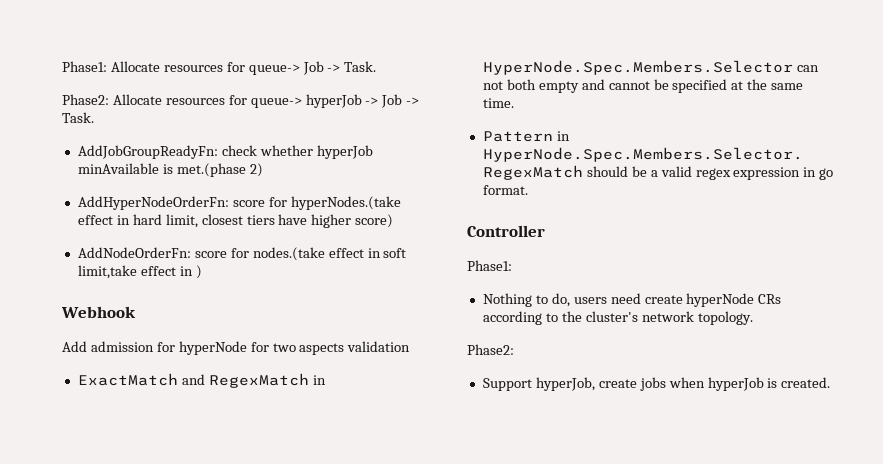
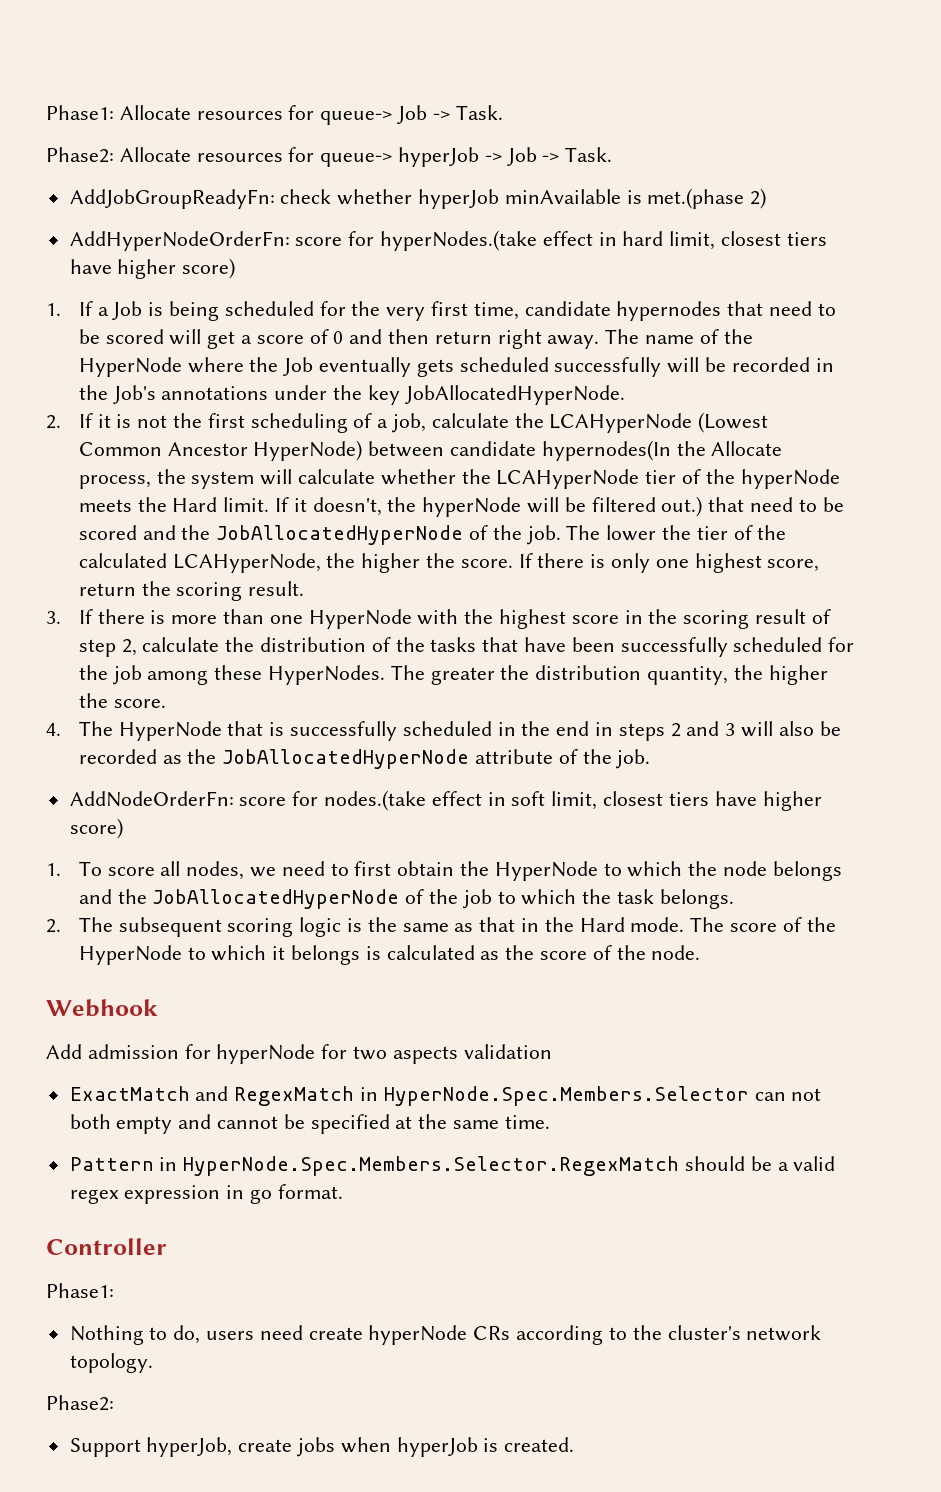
(394, 221) none -> [46,301,836,321] [78,329,753,349] [78,357,834,377] [78,385,625,405] [46,412,769,433] [78,440,783,461] [78,469,840,489] [78,496,844,517] [78,525,787,545] [78,553,820,573] [78,581,305,601] [46,609,831,629] [78,637,855,657] [78,665,828,685] [78,693,166,708] [46,721,841,741] [78,749,651,769] // 1. If a Job is being scheduled for the very first time, candidate hypernodes that need to be scored will get a score of 0 and then return right away. The name of the HyperNode where the Job eventually gets scheduled successfully will be recorded in the Job's annotations under the key JobAllocatedHyperNode. // 2. If it is not the first scheduling of a job, calculate the LCAHyperNode (Lowest Common Ancestor HyperNode) between candidate hypernodes(In the Allocate process, the system will calculate whether the LCAHyperNode tier of the hyperNode meets the Hard limit. If it doesn't, the hyperNode will be filtered out.) that need to be scored and the JobAllocatedHyperNode of the job. The lower the tier of the calculated LCAHyperNode, the higher the score. If there is only one highest score, return the scoring result. // 3. If there is more than one HyperNode with the highest score in the scoring result of step 2, calculate the distribution of the tasks that have been successfully scheduled for the job among these HyperNodes. The greater the distribution quantity, the higher the score. // 4. The HyperNode that is successfully scheduled in the end in steps 2 and 3 will also be recorded as the JobAllocatedHyperNode attribute of the job.
[77,265,202,279] limit,take effect in ) -> [551,791,822,811] [69,818,123,839] [46,861,842,881] [78,889,734,909] [46,917,836,937] [78,945,701,965] limit, closest tiers have higher score) // 1. To score all nodes, we need to first obtain the HyperNode to which the node belongs and the JobAllocatedHyperNode of the job to which the task belongs. // 2. The subsequent scoring logic is the same as that in the Hard mode. The score of the HyperNode to which it belongs is calculated as the score of the node.

